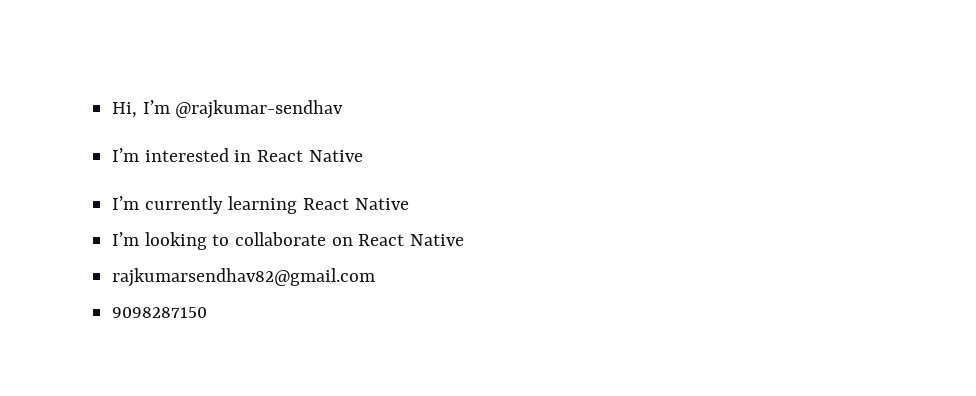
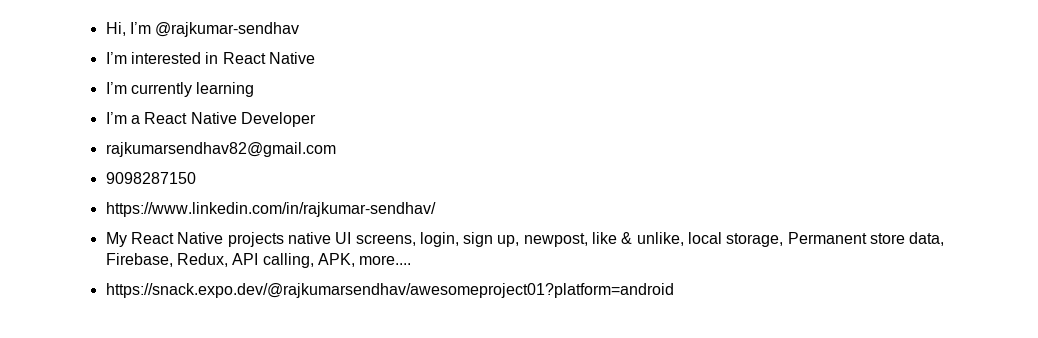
[303,198,409,210] [112,232,465,250] [112,268,376,287] [112,307,208,318] React Native // I’m looking to collaborate on React Native // rajkumarsendhav82@gmail.com // 9098287150 -> [105,112,316,127] [105,142,336,157] [105,172,196,184] [105,202,436,217] [105,232,945,247] [105,253,412,268] [105,283,674,298] // I’m a React Native Developer // rajkumarsendhav82@gmail.com // 9098287150 // https://www.linkedin.com/in/rajkumar-sendhav/ // My React Native projects native UI screens, login, sign up, newpost, like & unlike, local storage, Permanent store data, Firebase, Redux, API calling, APK, more.... // https://snack.expo.dev/@rajkumarsendhav/awesomeproject01?platform=android

